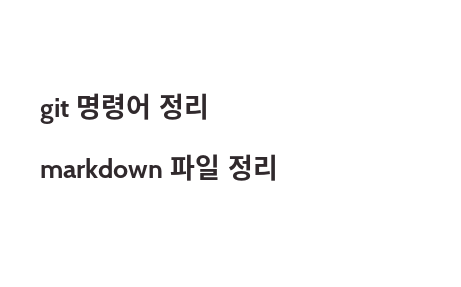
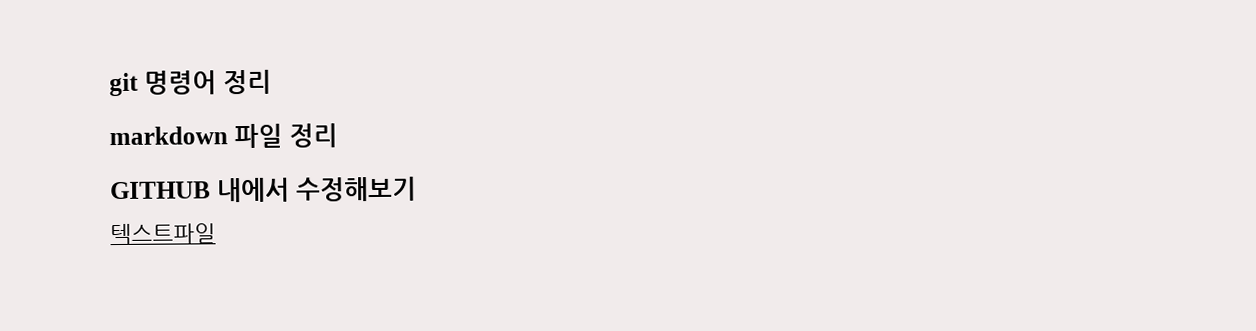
(278, 167) none -> [110,176,417,203] [110,223,216,245] // GITHUB 내에서 수정해보기 // 텍스트파일

